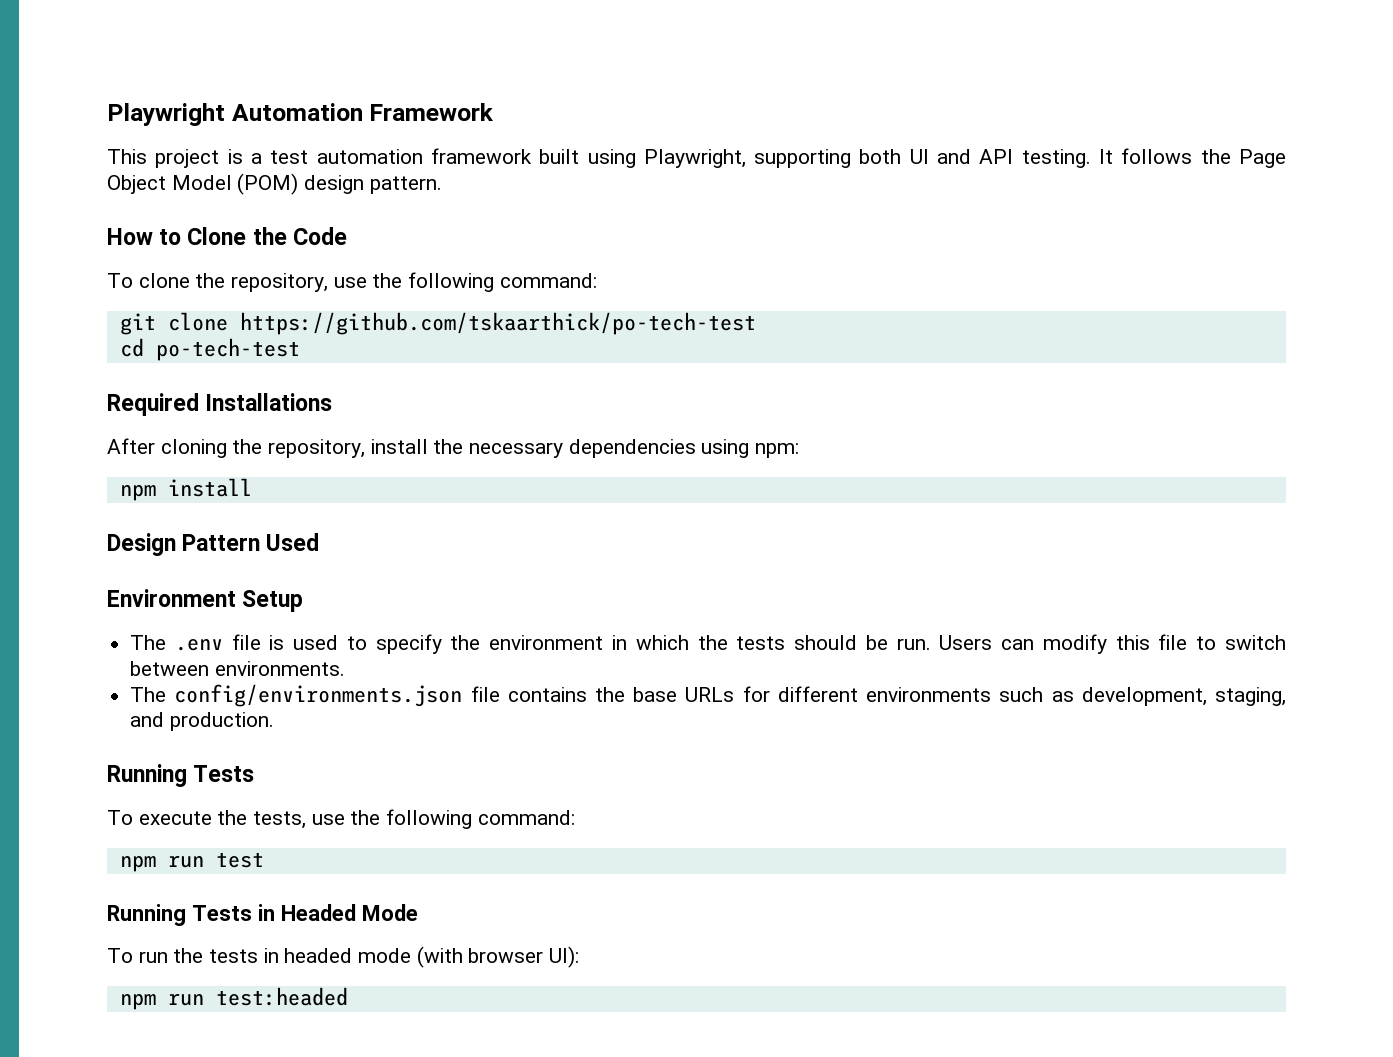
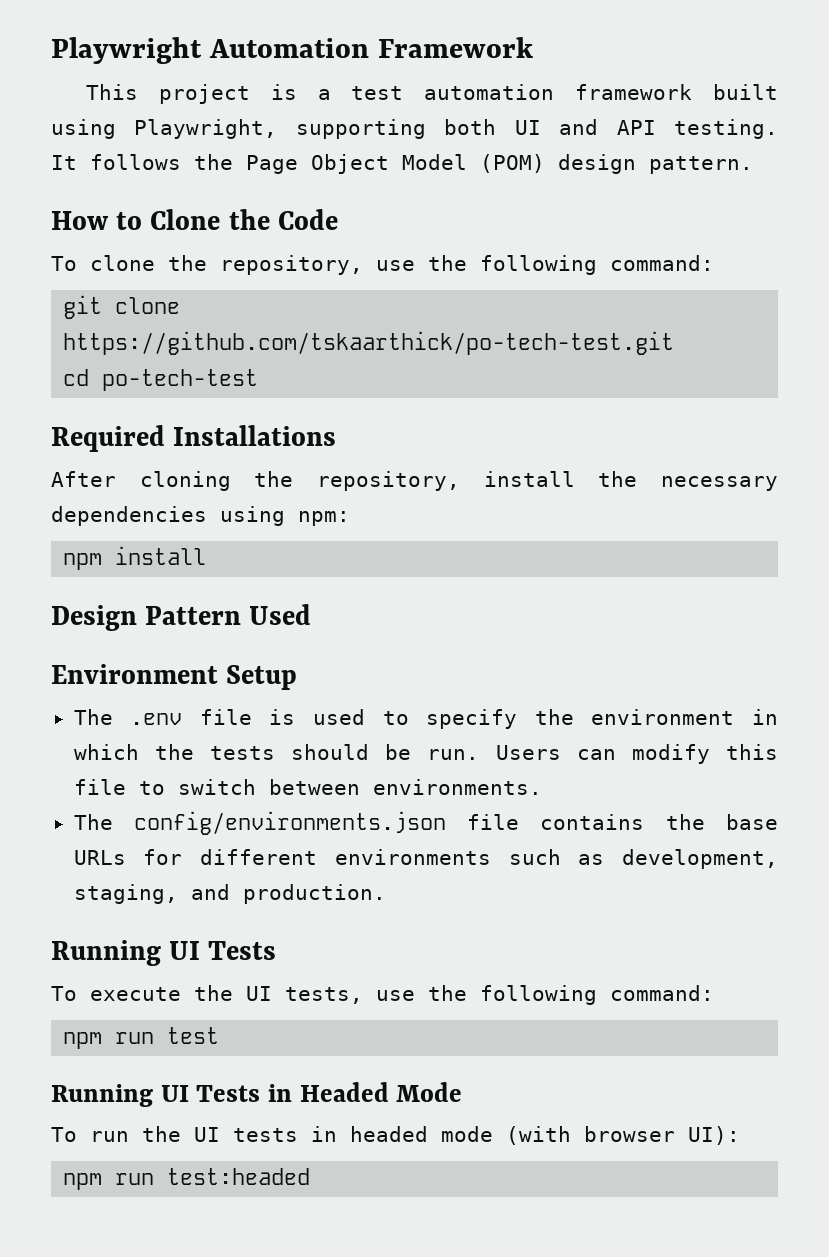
[239,312,756,335] https://github.com/tskaarthick/po-tech-test -> [63,331,675,355] https://github.com/tskaarthick/po-tech-test.git
(187, 775) none -> [169,941,201,960] UI
(248, 817) none -> [246,986,272,1001] UI
(186, 915) none -> [160,1085,189,1102] UI
(204, 955) none -> [194,1127,220,1142] UI

